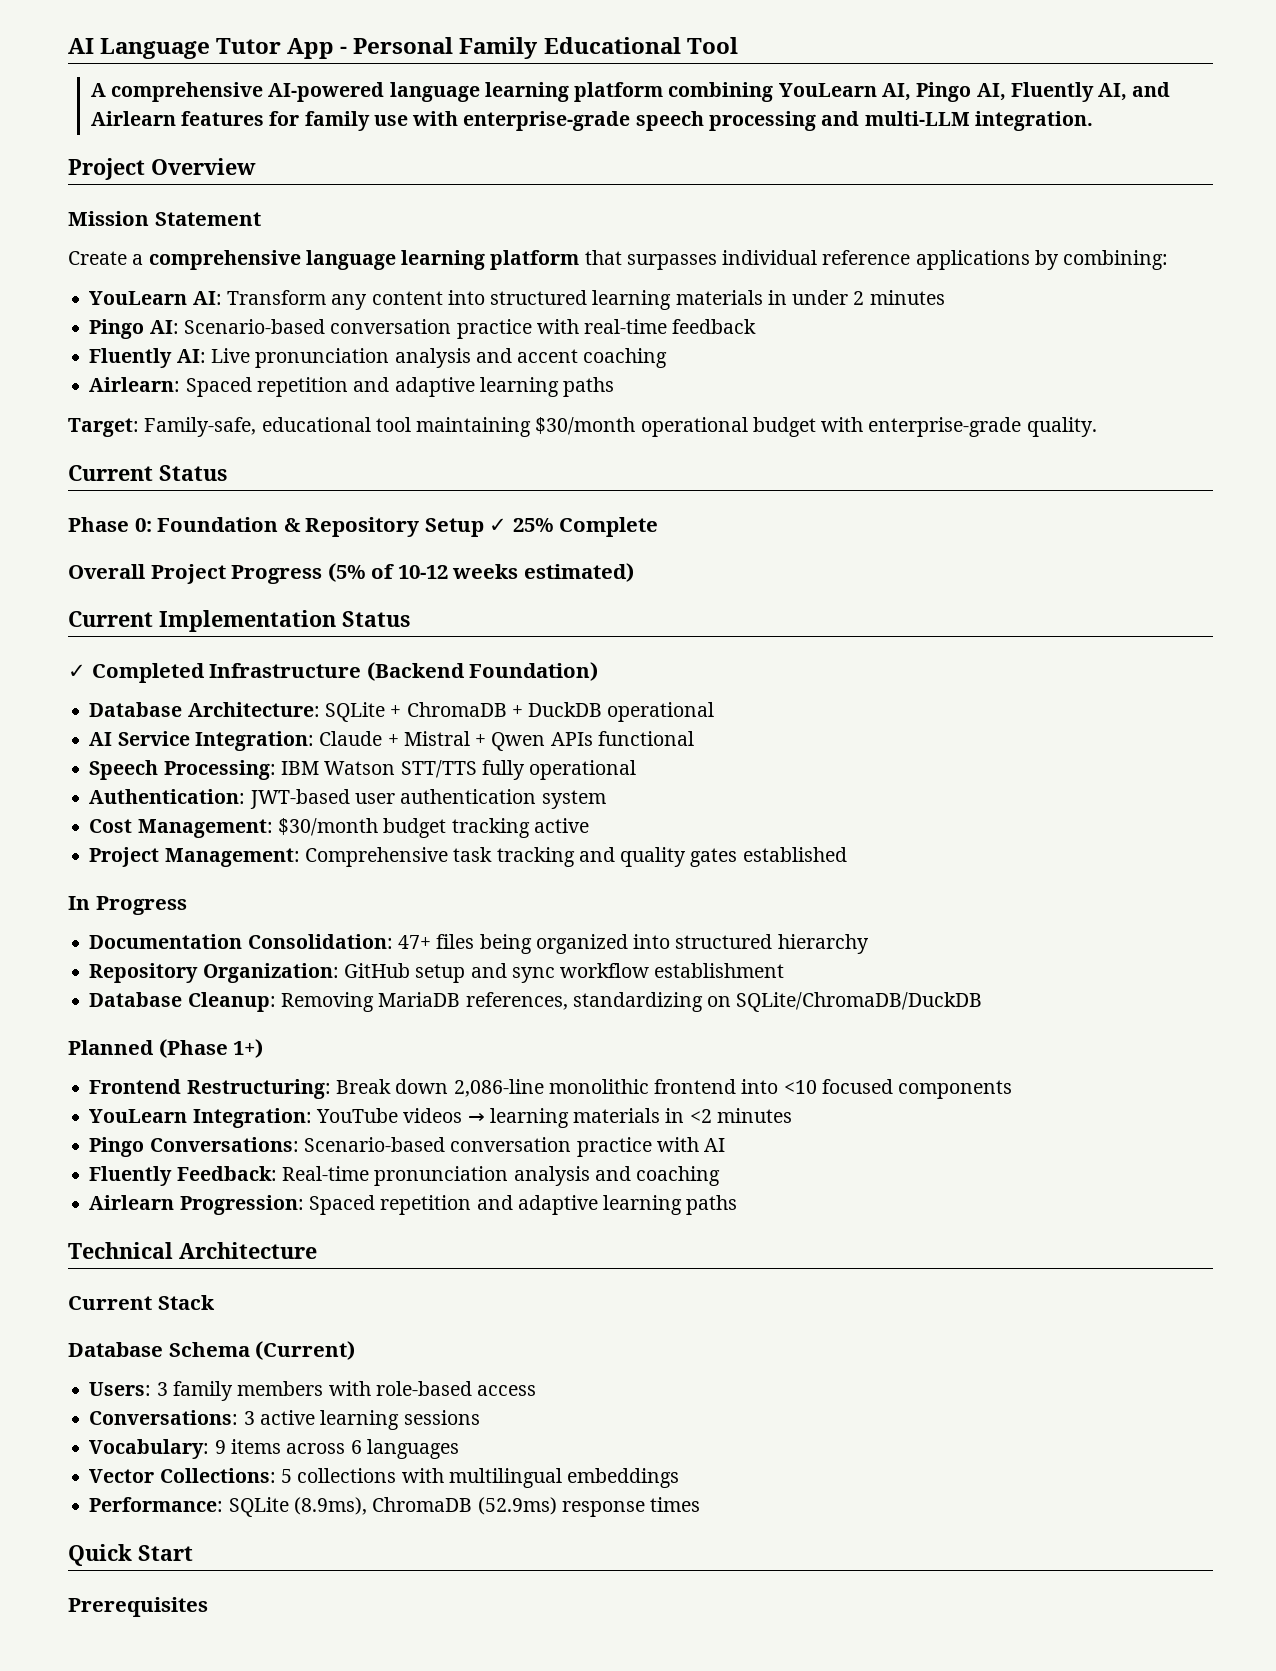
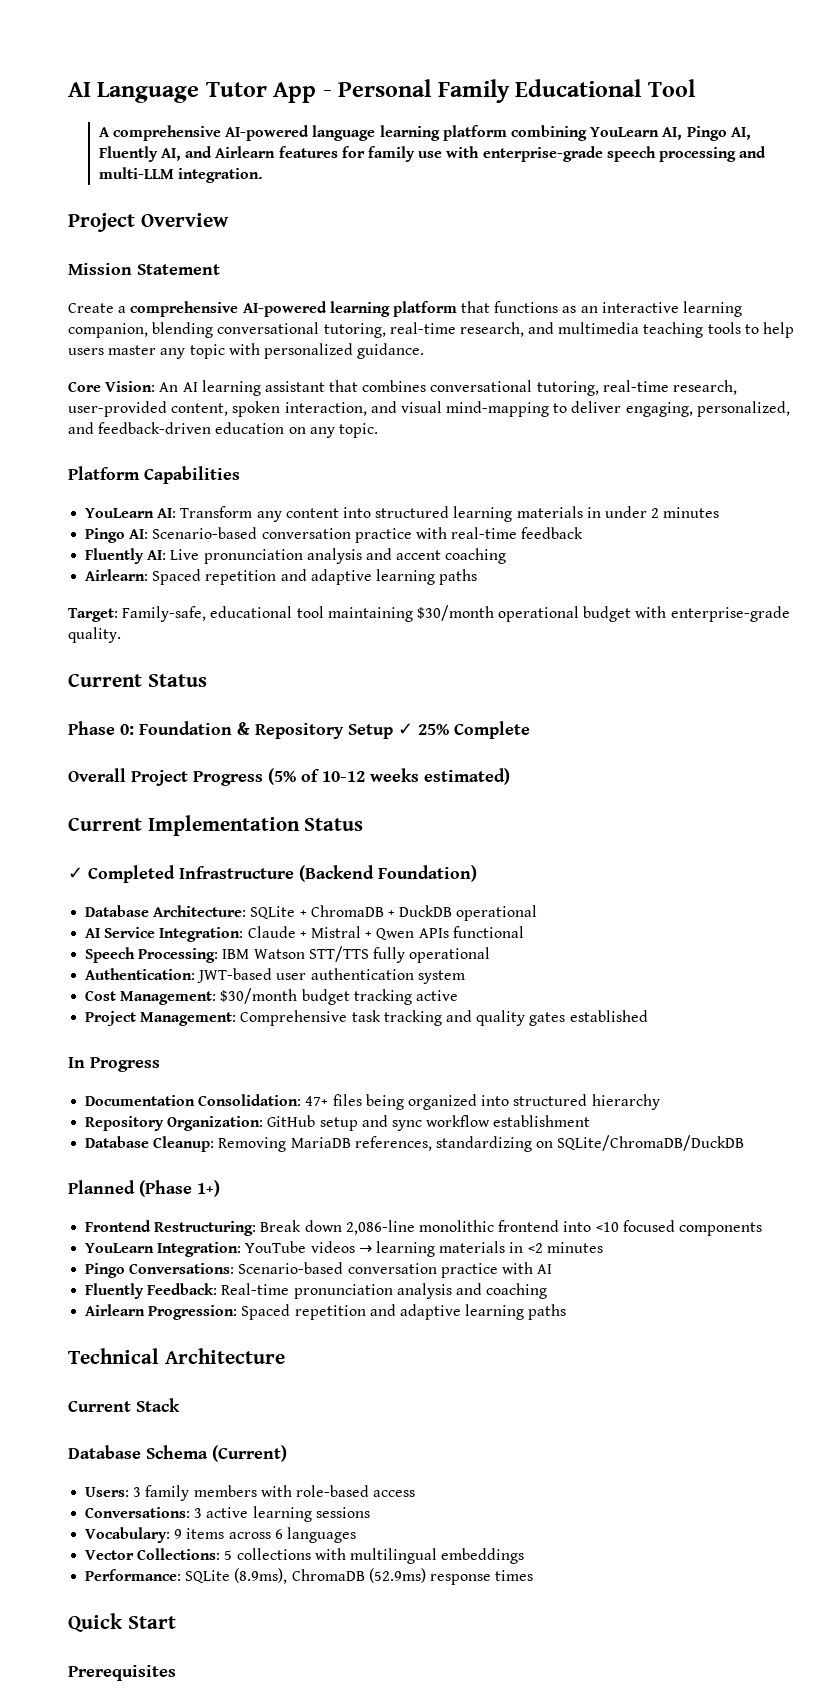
[305,250,396,270] language -> [242,301,327,317] AI-powered
[626,250,1169,270] surpasses individual reference applications by combining: -> [494,301,743,317] [68,322,795,338] [68,343,425,359] [68,380,738,396] [68,401,790,417] [68,422,378,438] [68,466,240,484] functions as an interactive learning companion, blending conversational tutoring, real-time research, and multimedia teaching tools to help users master any topic with personalized guidance. // Core Vision: An AI learning assistant that combines conversational tutoring, real-time research, user-provided content, spoken interaction, and visual mind-mapping to deliver engaging, personalized, and feedback-driven education on any topic. // Platform Capabilities

